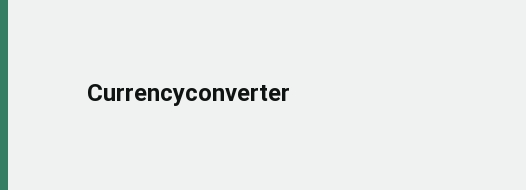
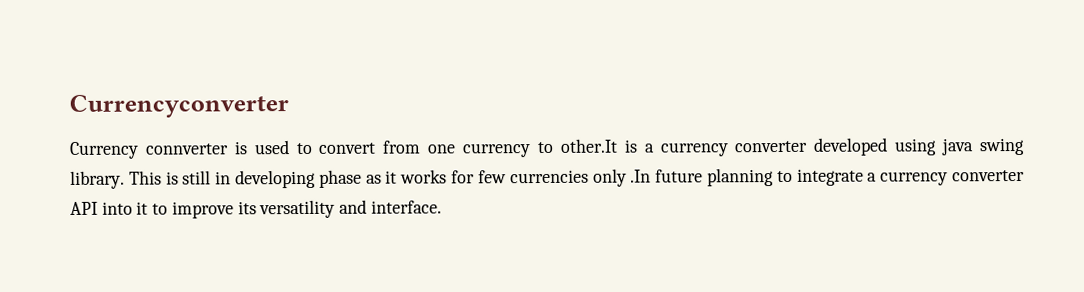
(290, 95) none -> [69,137,1026,159] [70,168,1026,189] [70,199,442,219] // Currency connverter is used to convert from one currency to other.It is a currency converter developed using java swing library. This is still in developing phase as it works for few currencies only .In future planning to integrate a currency converter API into it to improve its versatility and interface.

